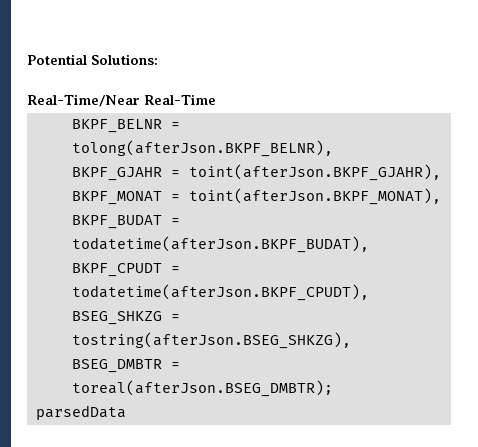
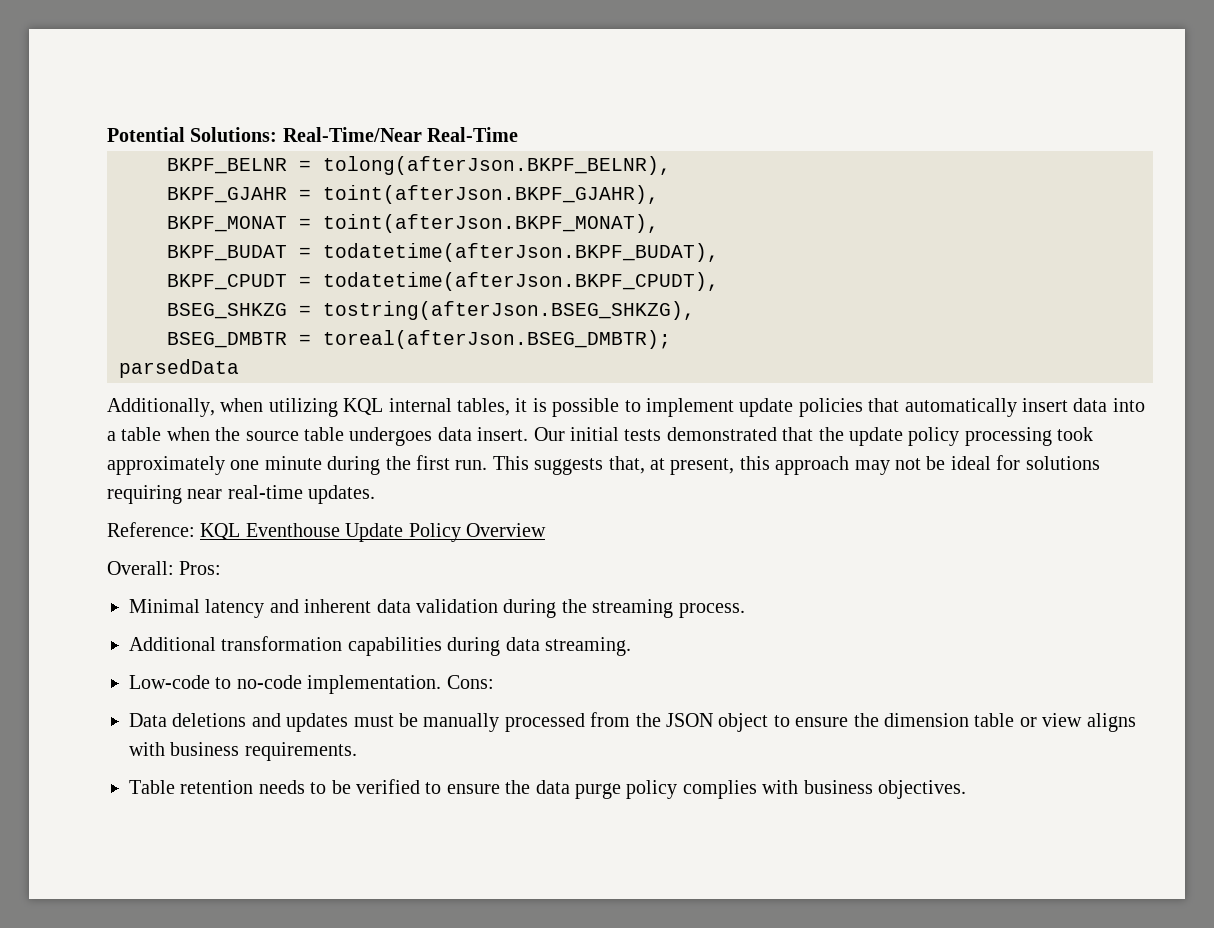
(158, 59) // -> (278, 134) none
(126, 412) none -> [107,398,1145,417] [107,427,1094,446] [107,455,1100,475] [107,485,376,504] [107,522,546,542] [107,561,222,575] [129,599,745,618] [129,636,631,656] [129,675,494,694] [129,712,1136,732] [129,742,357,761] [129,779,966,799] // Additionally, when utilizing KQL internal tables, it is possible to implement update policies that automatically insert data into a table when the source table undergoes data insert. Our initial tests demonstrated that the update policy processing took approximately one minute during the first run. This suggests that, at present, this approach may not be ideal for solutions requiring near real-time updates. // Reference: KQL Eventhouse Update Policy Overview // Overall: Pros: // Minimal latency and inherent data validation during the streaming process. // Additional transformation capabilities during data streaming. // Low-code to no-code implementation. Cons: // Data deletions and updates must be manually processed from the JSON object to ensure the dimension table or view aligns with business requirements. // Table retention needs to be verified to ensure the data purge policy complies with business objectives.

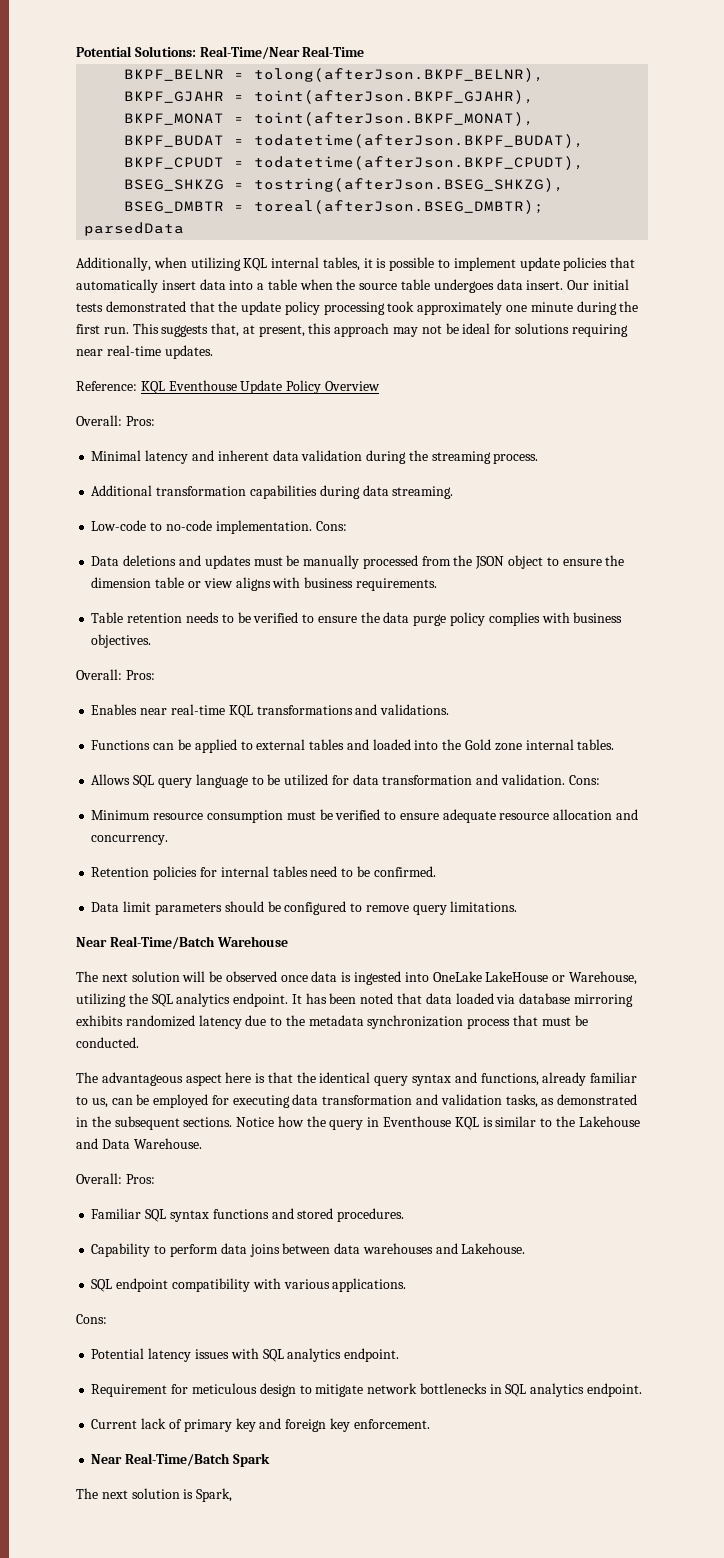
(966, 789) none -> [76,669,155,680] [91,704,450,718] [91,739,615,753] [91,774,600,788] [91,809,638,823] [91,835,169,845] [91,866,436,880] [91,901,518,915] [76,936,288,949] [76,971,637,985] [76,993,633,1007] [76,1015,588,1029] [76,1037,139,1048] [76,1072,638,1086] [76,1094,638,1108] [76,1116,640,1130] [76,1138,202,1149] [76,1173,155,1184] [91,1208,405,1222] [91,1243,526,1257] [91,1278,407,1292] [76,1314,107,1324] [91,1348,400,1362] [91,1383,642,1397] [91,1418,430,1432] [91,1453,270,1467] [76,1488,233,1502] // Overall: Pros: // Enables near real-time KQL transformations and validations. // Functions can be applied to external tables and loaded into the Gold zone internal tables. // Allows SQL query language to be utilized for data transformation and validation. Cons: // Minimum resource consumption must be verified to ensure adequate resource allocation and concurrency. // Retention policies for internal tables need to be confirmed. // Data limit parameters should be configured to remove query limitations. // Near Real-Time/Batch Warehouse // The next solution will be observed once data is ingested into OneLake LakeHouse or Warehouse, utilizing the SQL analytics endpoint. It has been noted that data loaded via database mirroring exhibits randomized latency due to the metadata synchronization process that must be conducted. // The advantageous aspect here is that the identical query syntax and functions, already familiar to us, can be employed for executing data transformation and validation tasks, as demonstrated in the subsequent sections. Notice how the query in Eventhouse KQL is similar to the Lakehouse and Data Warehouse. // Overall: Pros: // Familiar SQL syntax functions and stored procedures. // Capability to perform data joins between data warehouses and Lakehouse. // SQL endpoint compatibility with various applications. // Cons: // Potential latency issues with SQL analytics endpoint. // Requirement for meticulous design to mitigate network bottlenecks in SQL analytics endpoint. // Current lack of primary key and foreign key enforcement. // Near Real-Time/Batch Spark // The next solution is Spark,

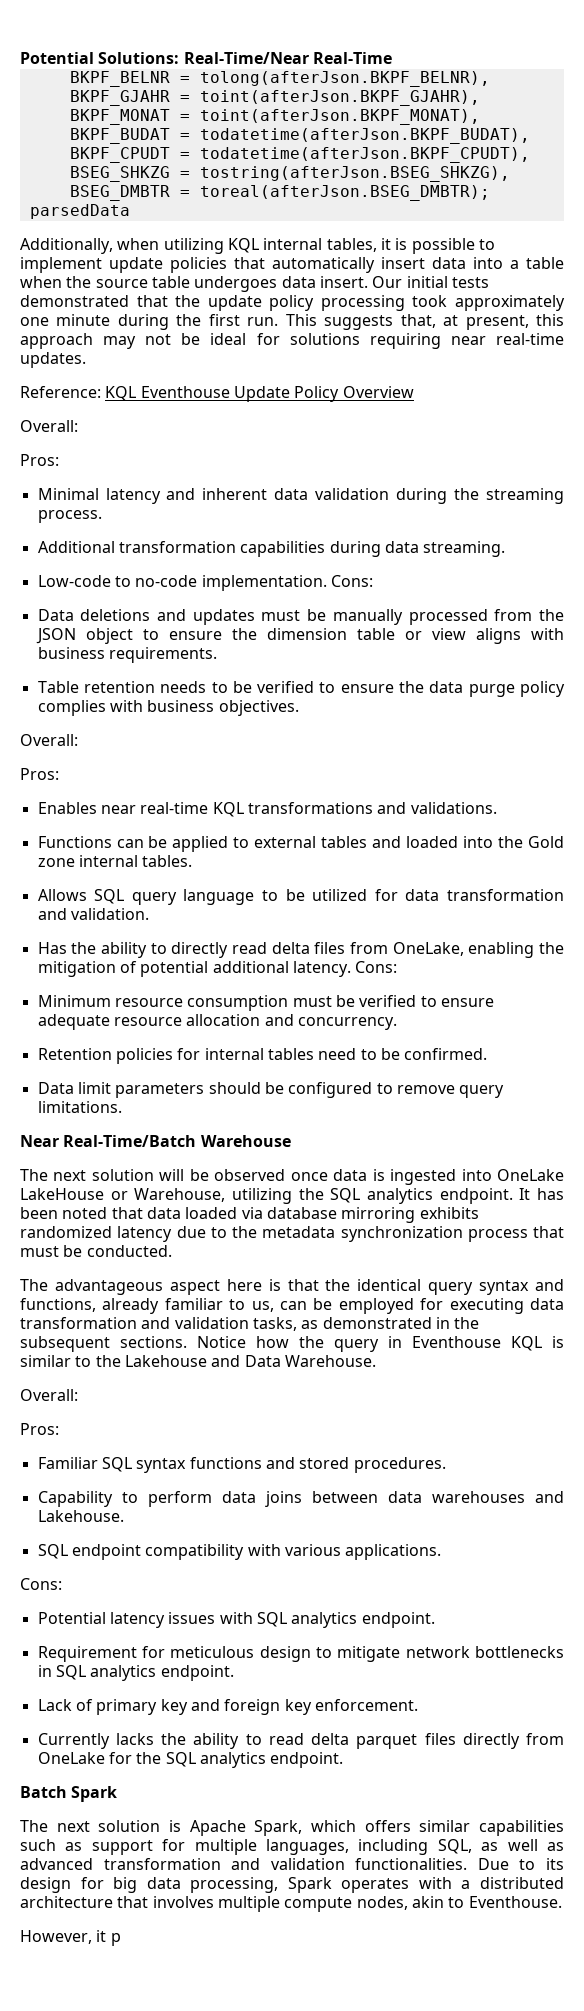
(122, 420) none -> (78, 426) //
(122, 674) none -> (78, 740) //
(565, 779) none -> [37,942,565,958] [37,961,351,977] // Has the ability to directly read delta files from OneLake, enabling the mitigation of potential additional latency.
(122, 1178) none -> (78, 1395) //
[91,1418,167,1429] Current lack -> [37,1699,72,1711] Lack
[91,1453,231,1466] Near Real-Time/Batch -> [37,1733,564,1749] [37,1752,344,1768] [20,1786,67,1798] Currently lacks the ability to read delta parquet files directly from OneLake for the SQL analytics endpoint. // Batch
[196,1488,233,1502] Spark, -> [189,1820,564,1836] [20,1839,564,1855] [20,1858,564,1870] [20,1877,564,1893] [20,1896,562,1912] [20,1930,121,1946] Apache Spark, which offers similar capabilities such as support for multiple languages, including SQL, as well as advanced transformation and validation functionalities. Due to its design for big data processing, Spark operates with a distributed architecture that involves multiple compute nodes, akin to Eventhouse. // However, it p

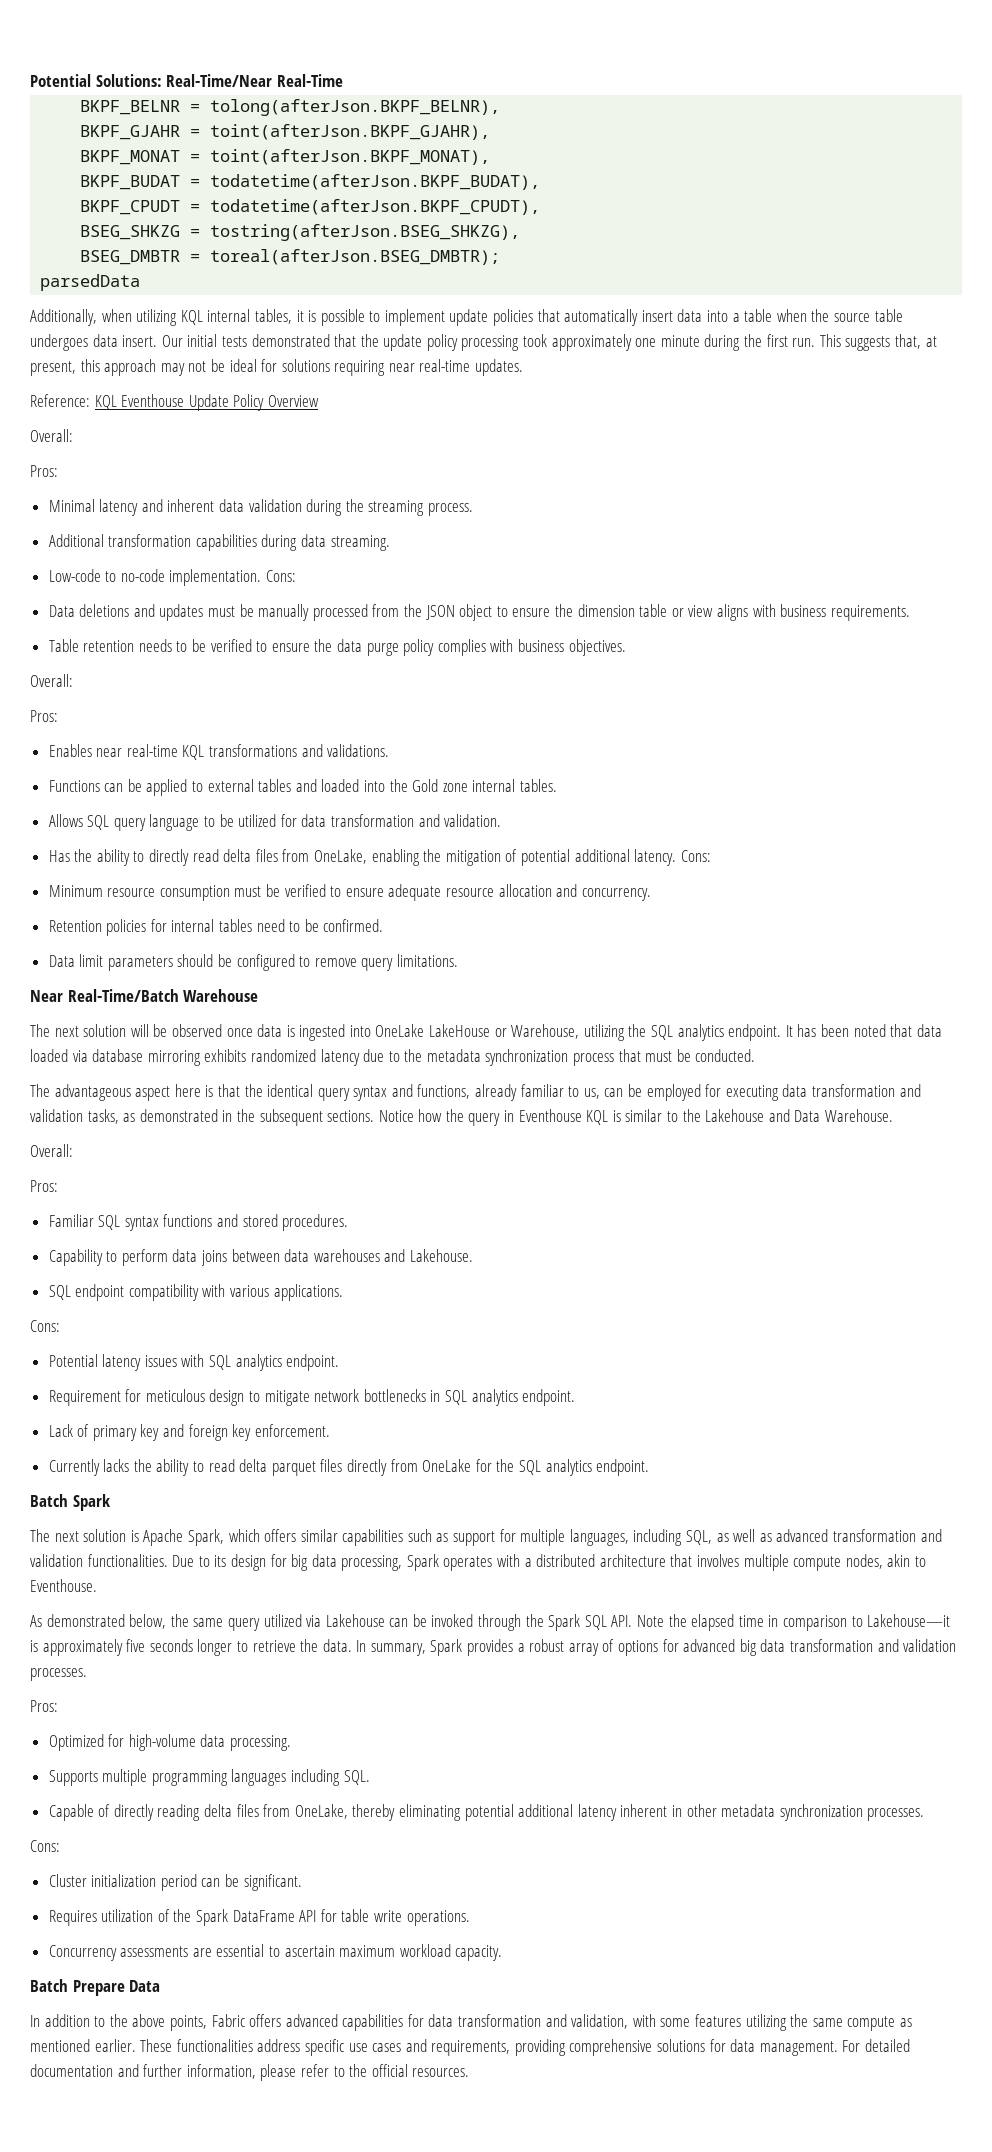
[20,1930,121,1946] However, it p -> [30,1614,951,1631] [30,1639,957,1656] [30,1668,87,1681] [30,1700,58,1712] [48,1734,292,1751] [48,1769,370,1786] [48,1804,925,1821] [30,1840,60,1852] [48,1874,302,1891] [48,1909,470,1926] [48,1944,503,1961] [30,1979,161,1996] [30,2014,912,2031] [30,2039,911,2056] [30,2064,470,2081] As demonstrated below, the same query utilized via Lakehouse can be invoked through the Spark SQL API. Note the elapsed time in comparison to Lakehouse—it is approximately five seconds longer to retrieve the data. In summary, Spark provides a robust array of options for advanced big data transformation and validation processes. // Pros: // Optimized for high-volume data processing. // Supports multiple programming languages including SQL. // Capable of directly reading delta files from OneLake, thereby eliminating potential additional latency inherent in other metadata synchronization processes. // Cons: // Cluster initialization period can be significant. // Requires utilization of the Spark DataFrame API for table write operations. // Concurrency assessments are essential to ascertain maximum workload capacity. // Batch Prepare Data // In addition to the above points, Fabric offers advanced capabilities for data transformation and validation, with some features utilizing the same compute as mentioned earlier. These functionalities address specific use cases and requirements, providing comprehensive solutions for data management. For detailed documentation and further information, please refer to the official resources.

